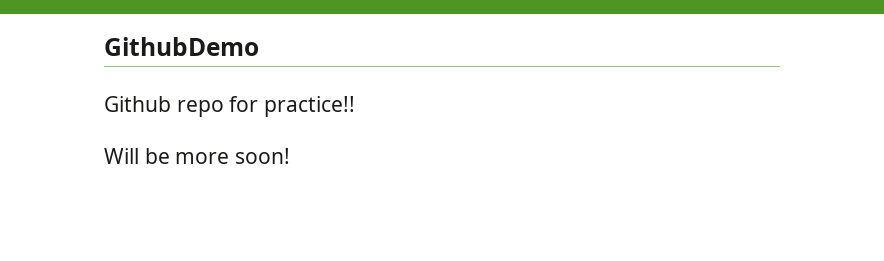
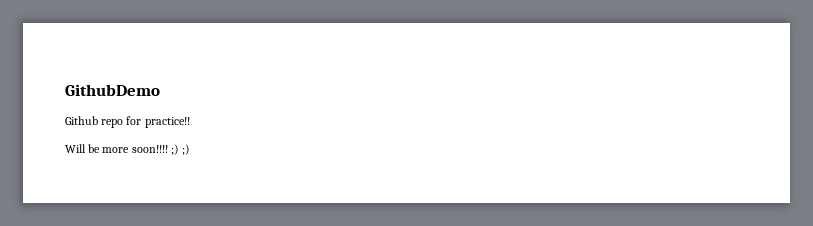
[235,148,291,164] soon! -> [131,144,191,155] soon!!!! ;) ;)

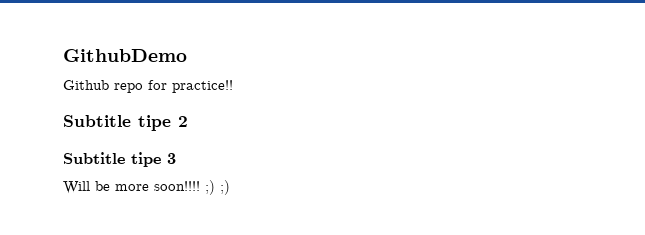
(190, 122) none -> [63,115,188,131] [63,152,176,167] // Subtitle tipe 2 // Subtitle tipe 3

